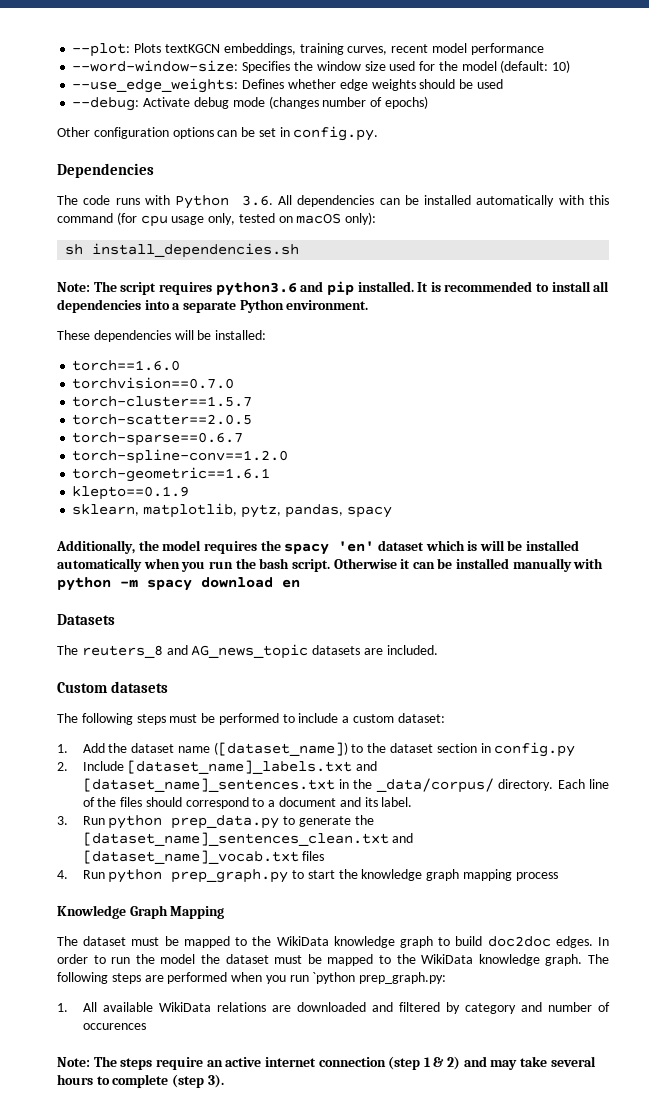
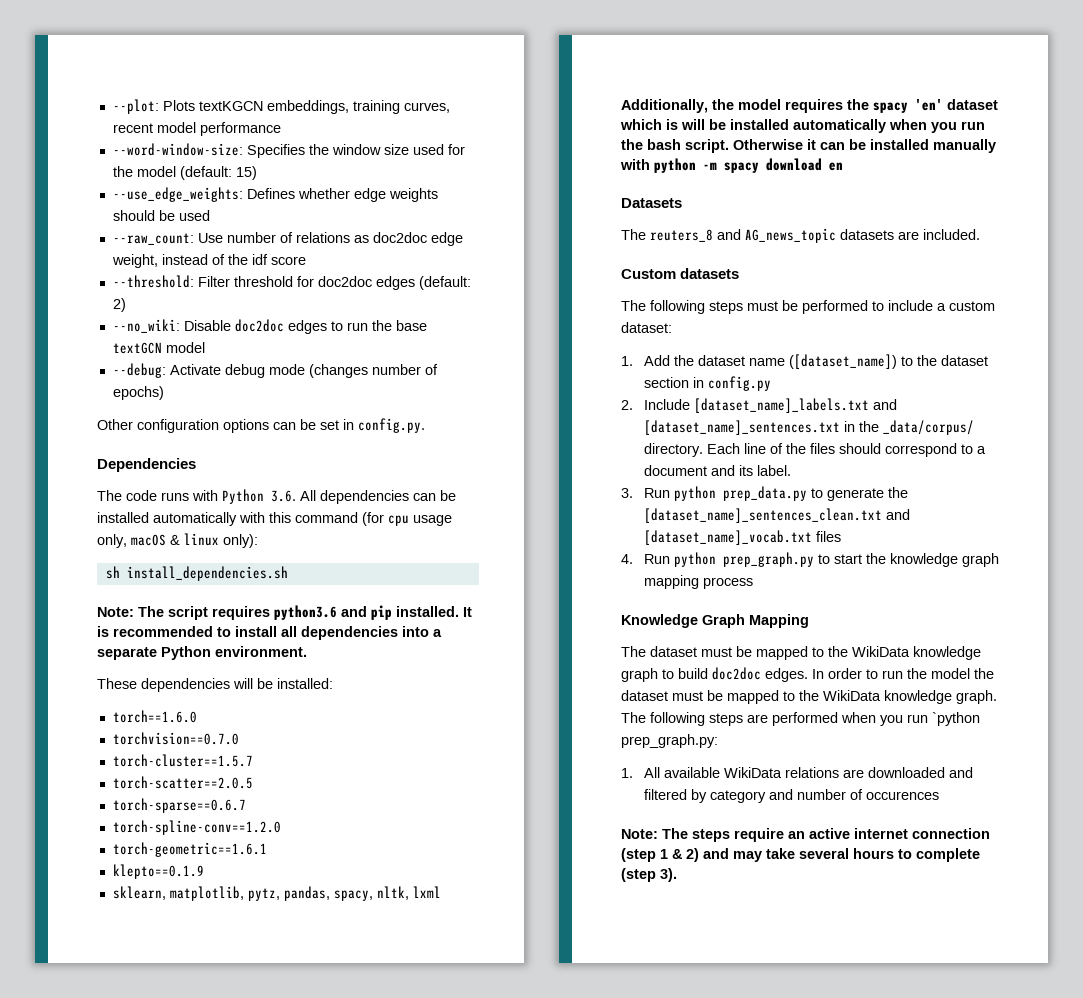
[552,60,571,73] 10) -> [235,166,257,180] 15)
(503, 84) none -> [112,232,463,246] [111,254,306,268] [112,275,471,290] [112,298,126,312] [112,319,427,334] [112,342,205,354] // --raw_count: Use number of relations as doc2doc edge weight, instead of the idf score // --threshold: Filter threshold for doc2doc edges (default: 2) // --no_wiki: Disable doc2doc edges to run the base textGCN model
[238,213,342,224] tested on macOS -> [131,533,219,546] macOS & linux
[346,506,392,518] spacy -> [333,886,441,901] spacy, nltk, lxml

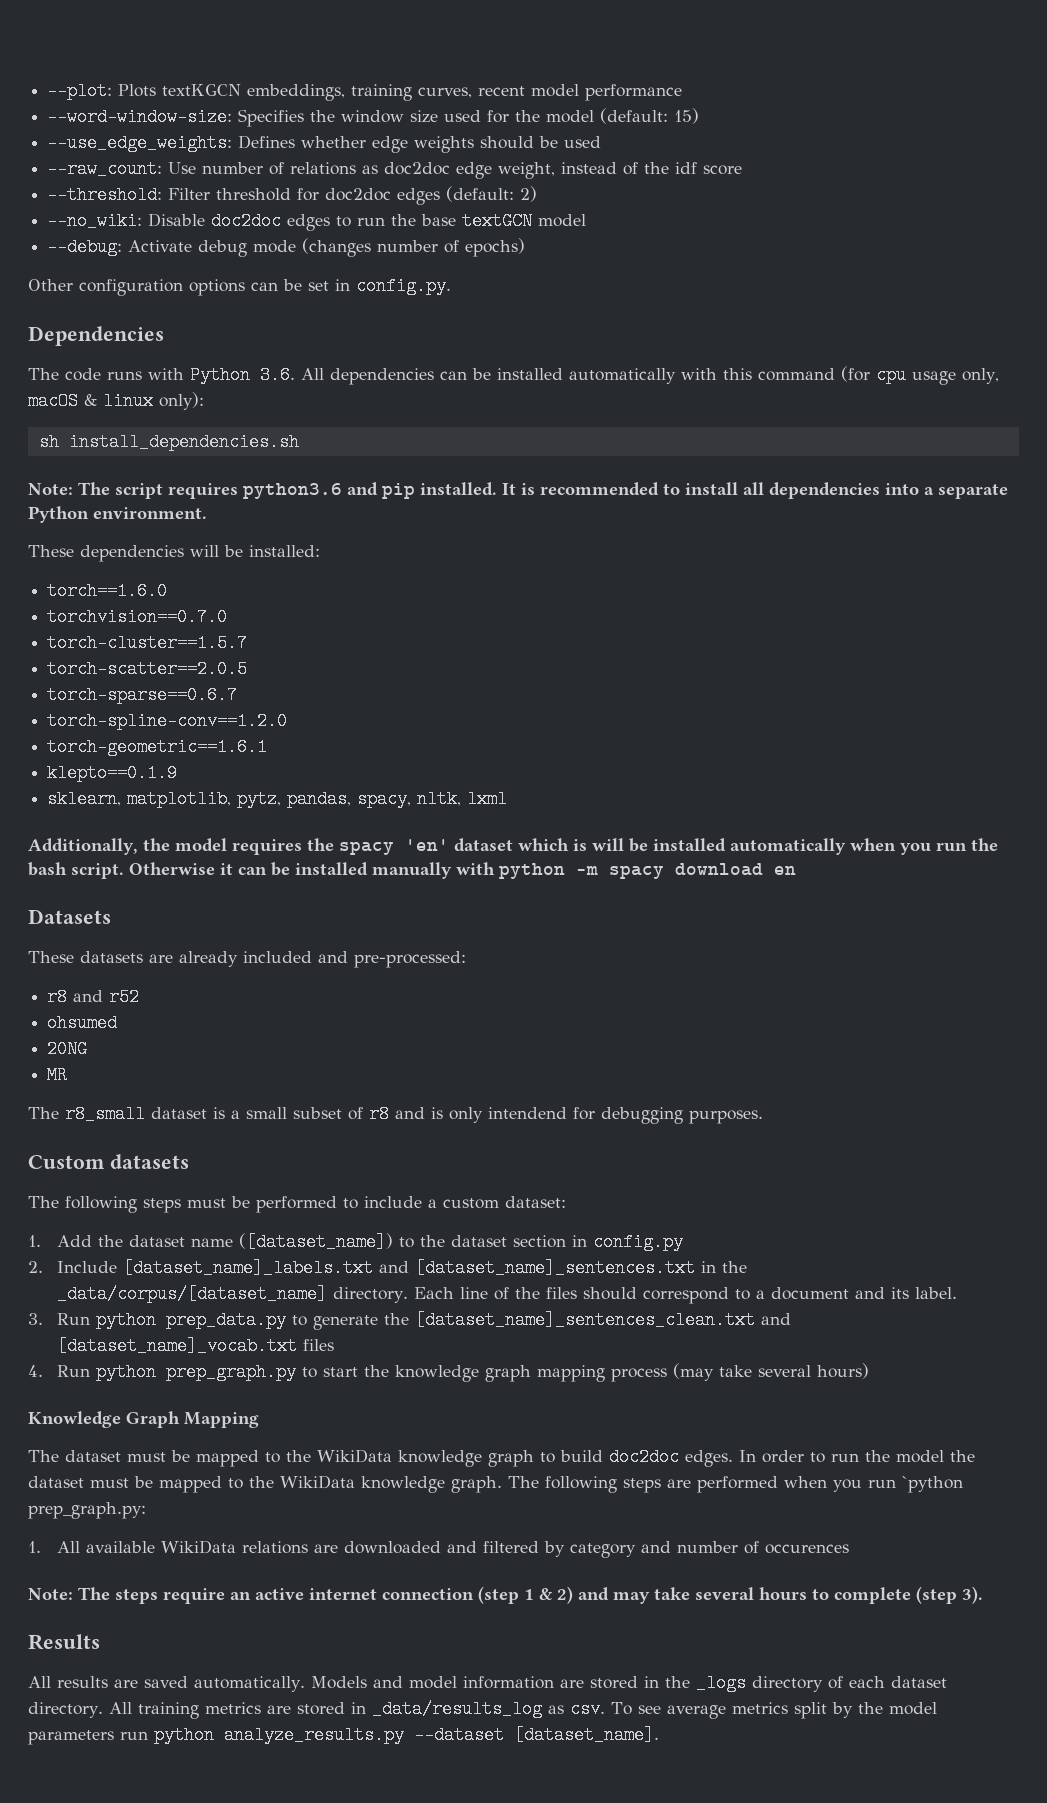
[621,228,980,243] The reuters_8 and AG_news_topic datasets are included. -> [28,951,466,968] [47,988,140,1006] [47,1014,118,1032] [47,1040,88,1058] [47,1066,68,1084] [28,1105,763,1124] These datasets are already included and pre-processed: // r8 and r52 // ohsumed // 20NG // MR // The r8_small dataset is a small subset of r8 and is only intendend for debugging purposes.
[883,420,975,435] _data/corpus/ -> [56,1285,327,1303] _data/corpus/[dataset_name]
(754, 583) none -> [672,1363,869,1381] (may take several hours)
(677, 875) none -> [28,1634,100,1650] [28,1674,947,1692] [28,1700,937,1719] [28,1726,659,1745] // Results // All results are saved automatically. Models and model information are stored in the _logs directory of each dataset directory. All training metrics are stored in _data/results_log as csv. To see average metrics split by the model parameters run python analyze_results.py --dataset [dataset_name].

